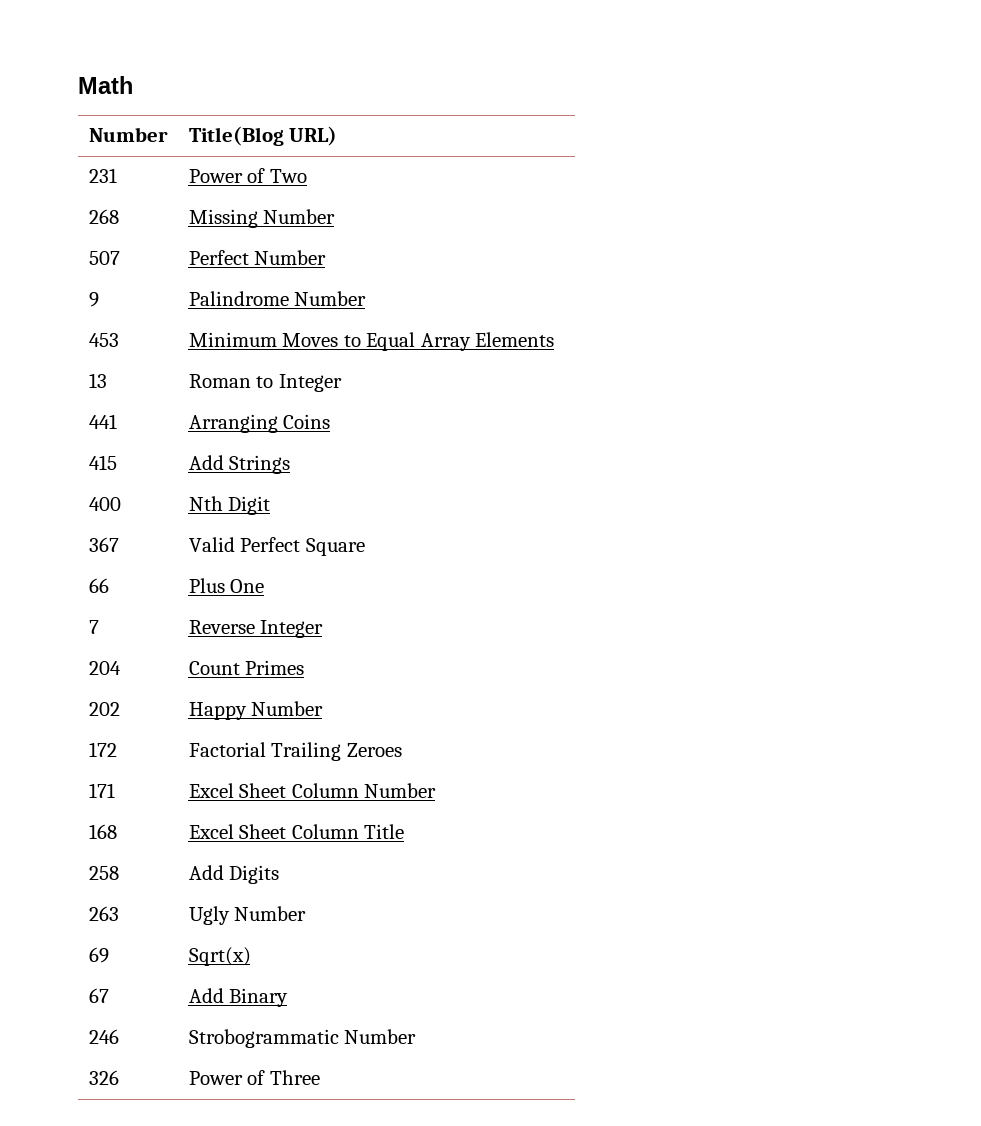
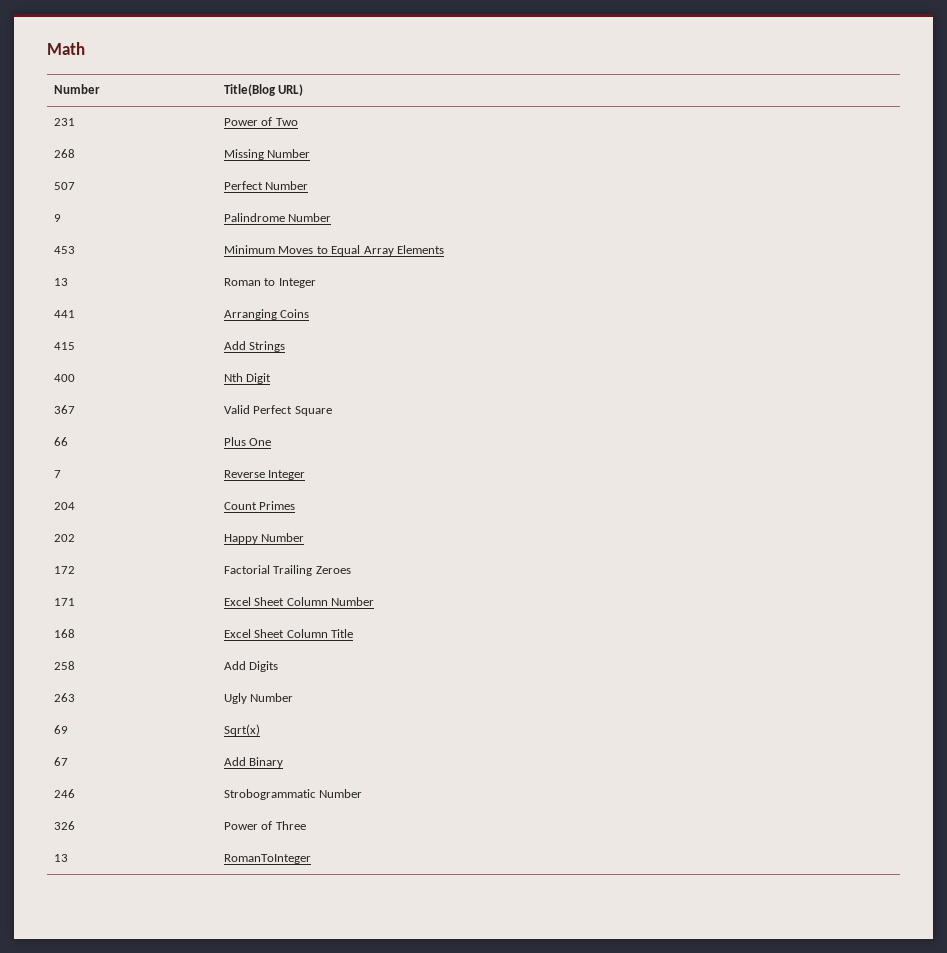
(320, 1077) none -> [53,854,68,862] [223,854,311,864] // 13 | RomanToInteger

